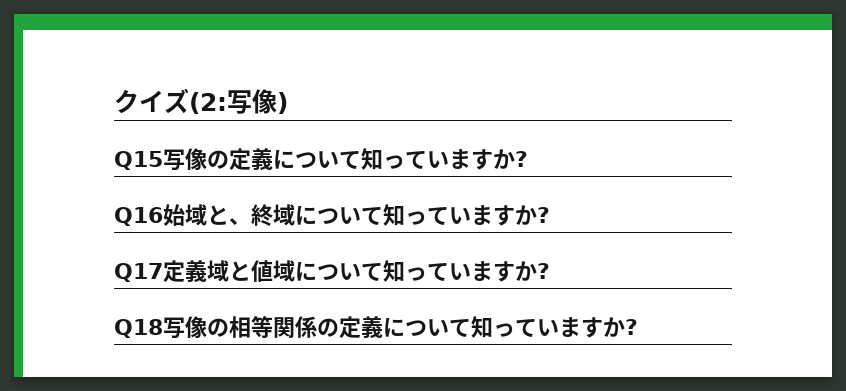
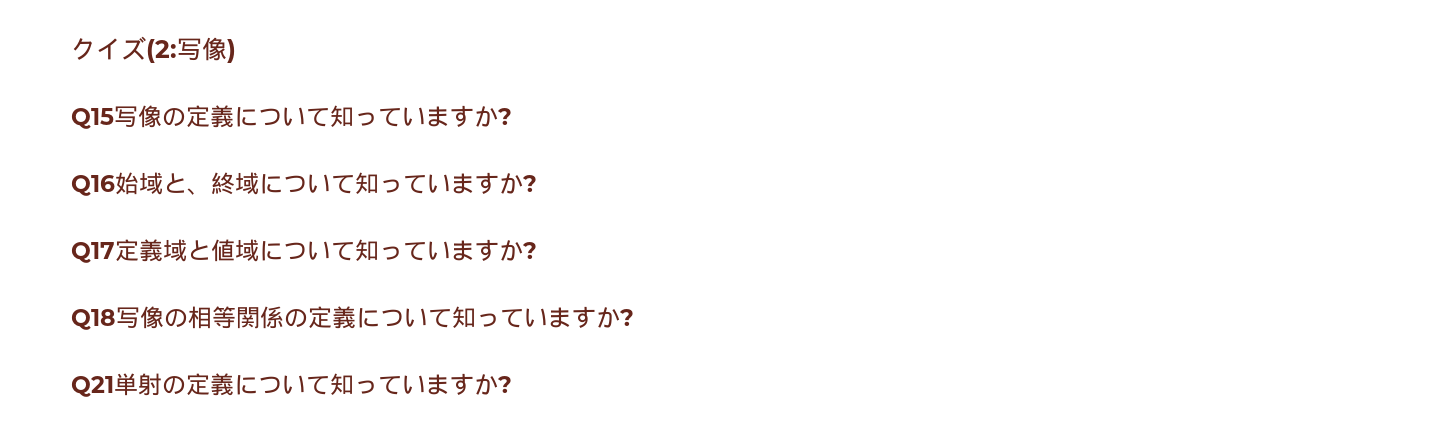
(638, 327) none -> [71,373,512,397] // Q21単射の定義について知っていますか?

